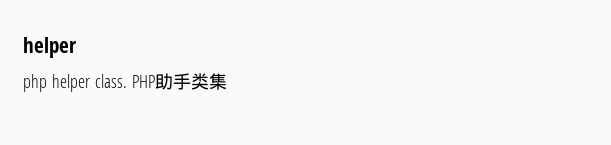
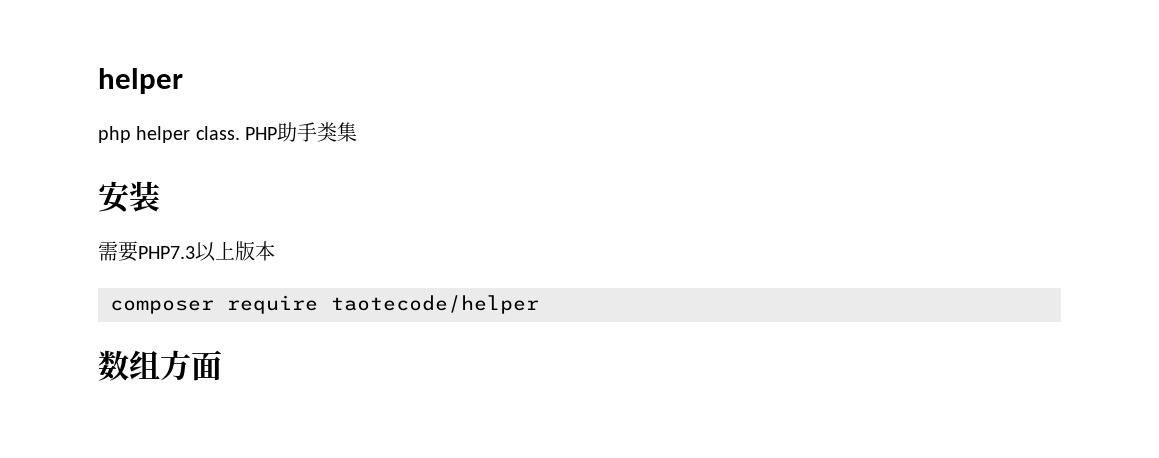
(227, 81) none -> [98,181,160,213] [98,241,275,262] [110,295,539,314] [98,350,222,381] // 安装 // 需要PHP7.3以上版本 // composer require taotecode/helper // 数组方面

